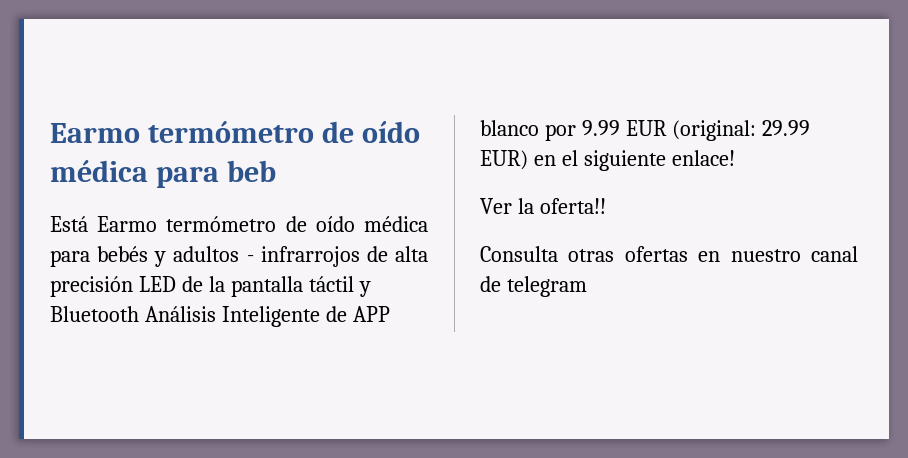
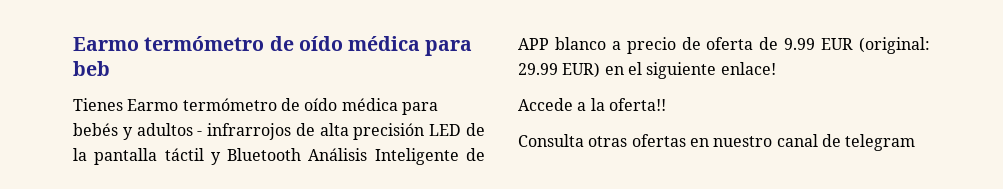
[50,216,88,232] Está -> [73,98,123,111] Tienes
[544,124,576,141] por -> [611,37,779,54] a precio de oferta de
[480,198,512,214] Ver -> [518,98,587,111] Accede a

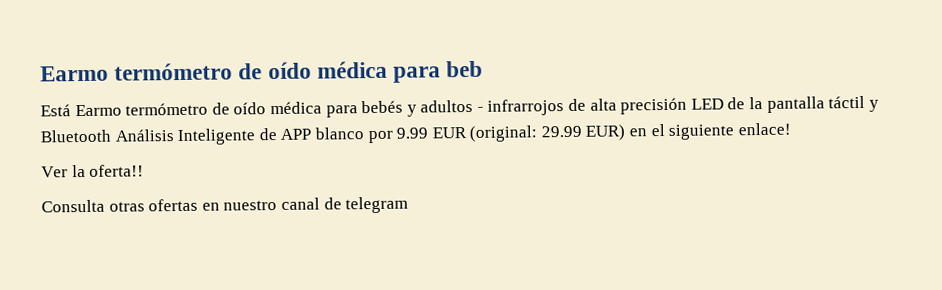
[73,98,123,111] Tienes -> [40,104,71,117] Está
[611,37,779,54] a precio de oferta de -> [367,130,393,144] por
[518,98,587,111] Accede a -> [41,166,68,178] Ver

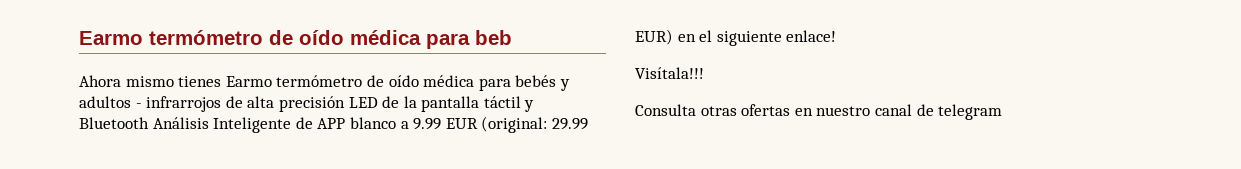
[40,104,71,117] Está -> [79,75,222,87] Ahora mismo tienes
[367,130,393,144] por -> [400,121,409,129] a
[41,164,145,178] Ver la oferta!! -> [635,67,704,79] Visítala!!!

